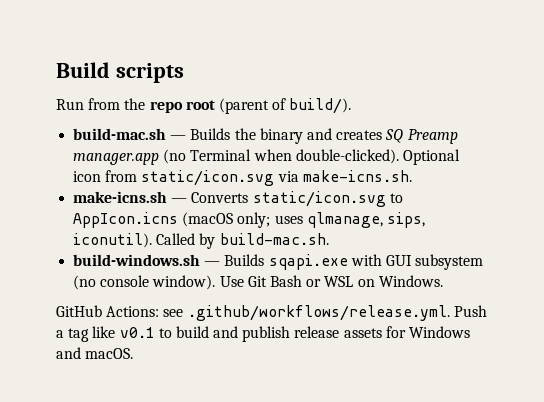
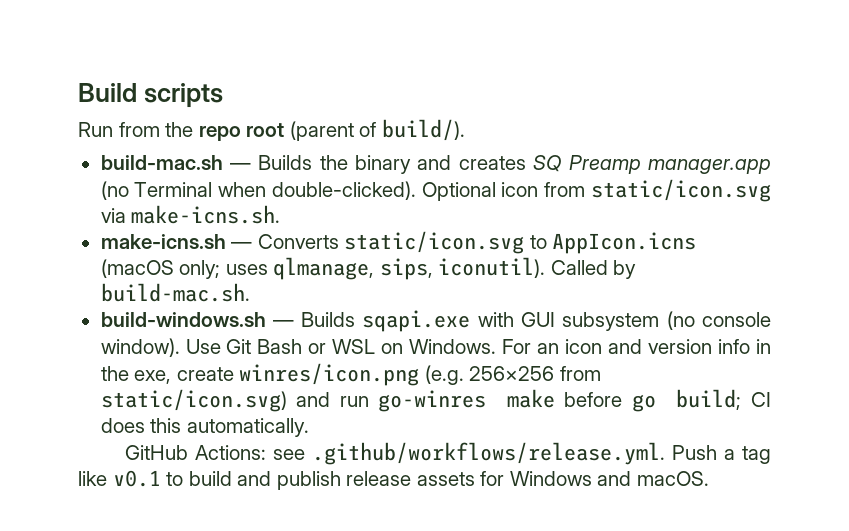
(443, 281) none -> [502,339,771,354] [100,363,601,386] [100,389,772,412] [100,418,309,437] For an icon and version info in the exe, create winres/icon.png (e.g. 256×256 from static/icon.svg) and run go-winres make before go build; CI does this automatically.

